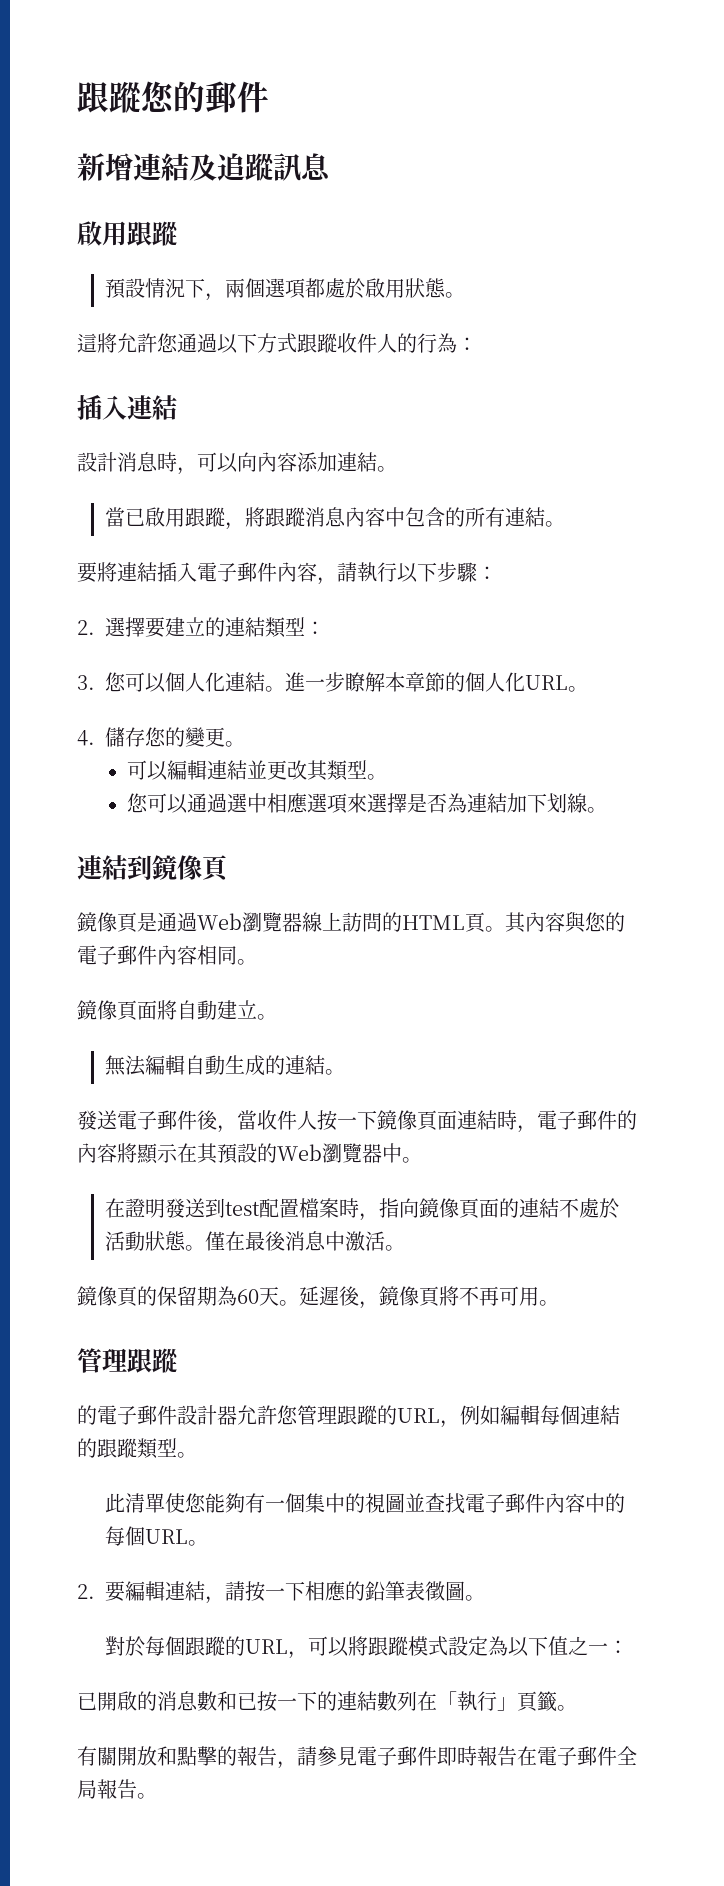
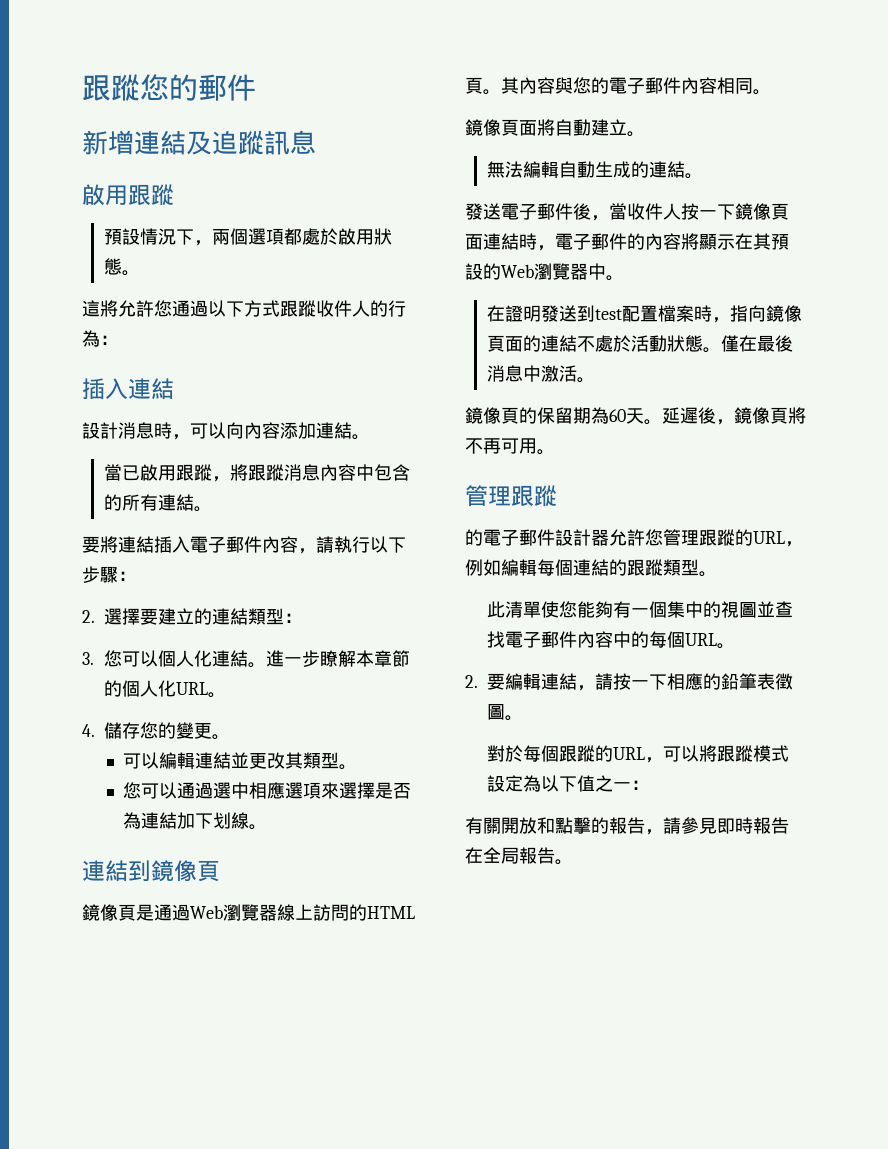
[77,1691,577,1712] // 已開啟的消息數和已按一下的連結數列在「執行」頁籤。 -> (649, 785) none
[357,1746,437,1766] 電子郵件 -> (717, 825) none
[537,1746,617,1766] 電子郵件 -> (483, 855) none

